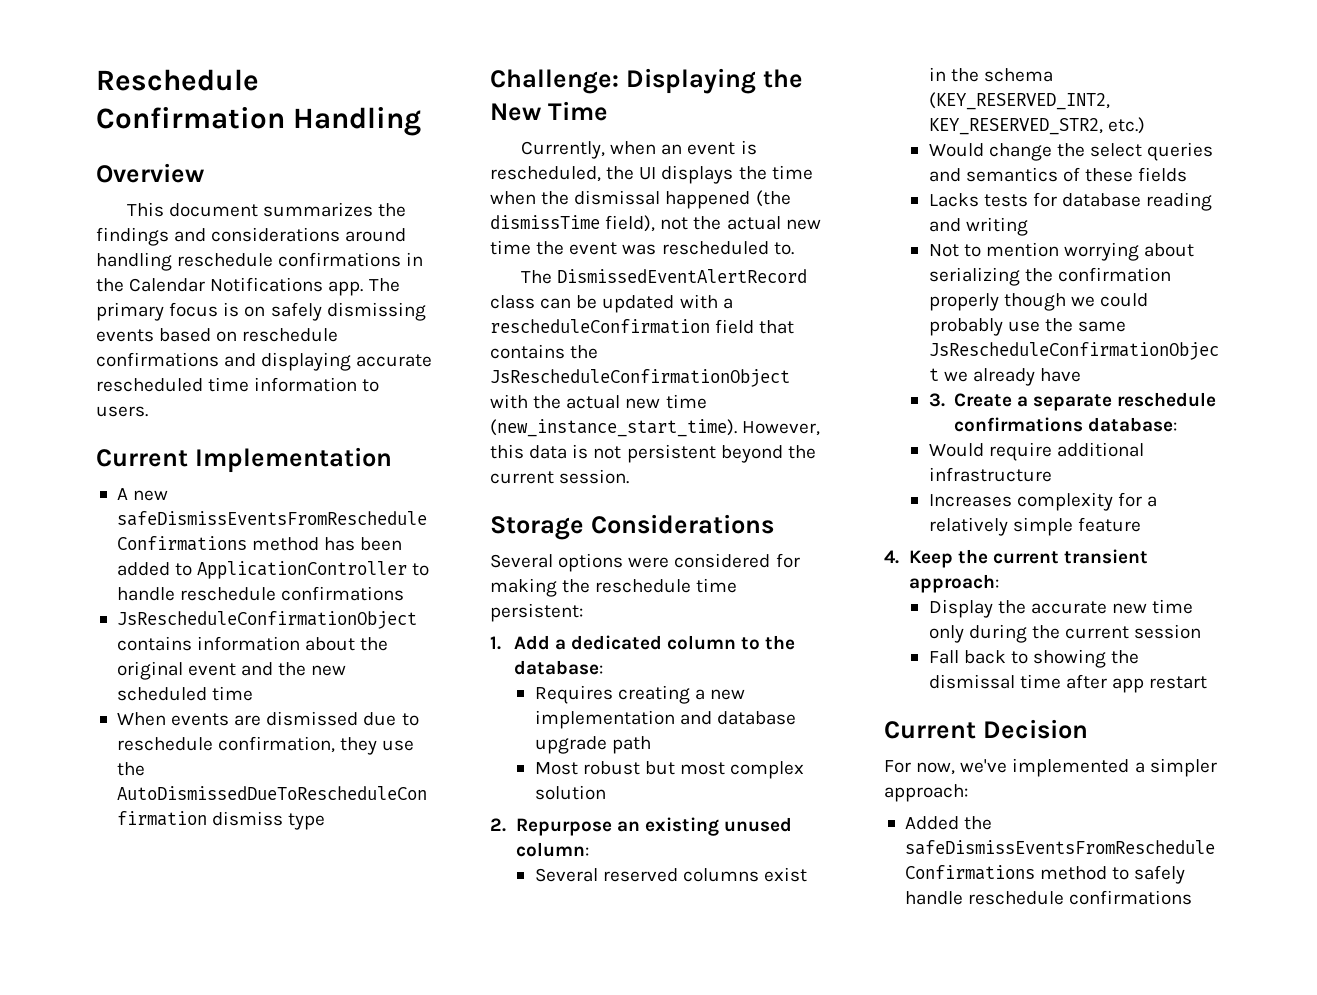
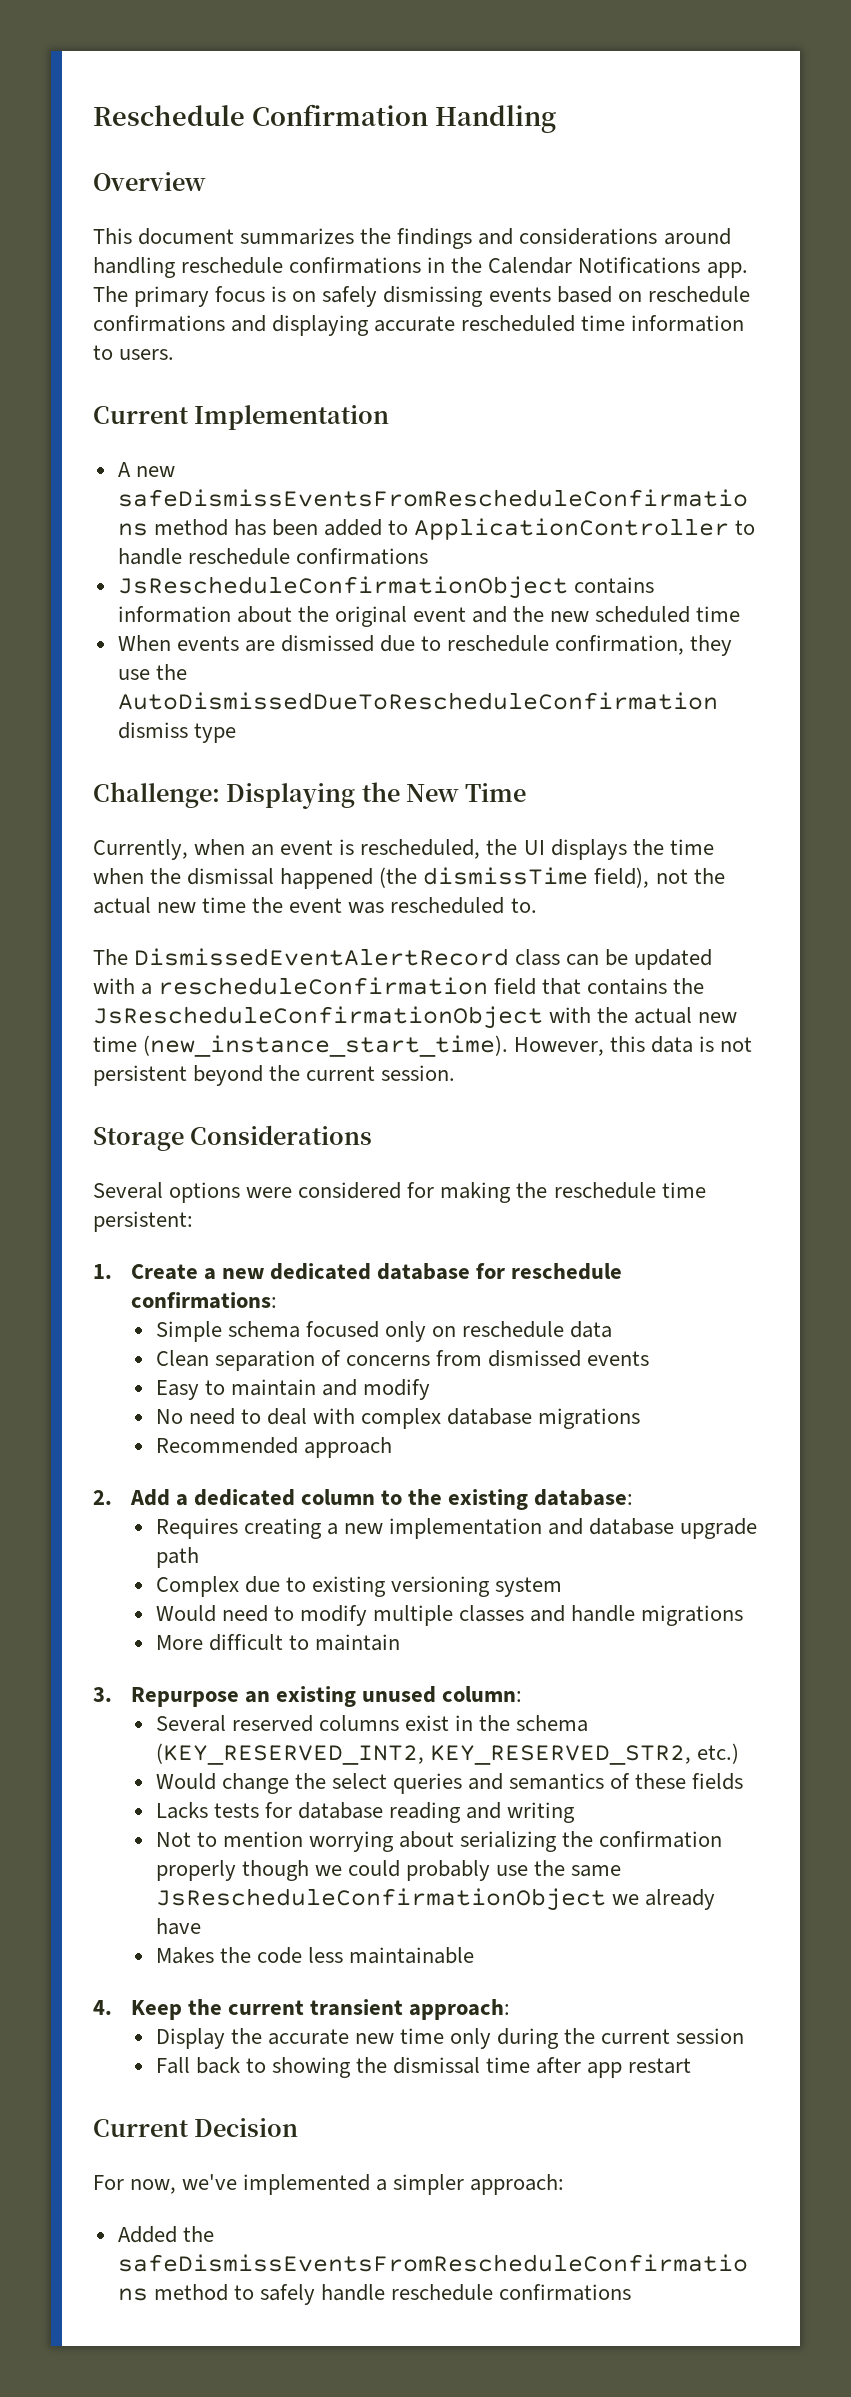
(501, 643) none -> [130,1263,623,1280] [130,1292,277,1309] [155,1321,613,1342] [155,1350,650,1371] [155,1379,430,1400] [155,1408,641,1429] [155,1437,392,1458] [93,1490,112,1505] Create a new dedicated database for reschedule confirmations: // Simple schema focused only on reschedule data // Clean separation of concerns from dismissed events // Easy to maintain and modify // No need to deal with complex database migrations // Recommended approach // 2.
(796, 642) none -> [448,1489,529,1510] existing
[534,761,805,779] [534,785,606,800] [490,818,506,832] Most robust but most complex solution // 2. -> [155,1576,562,1597] [155,1605,744,1626] [155,1634,400,1651] [93,1687,112,1702] Complex due to existing versioning system // Would need to modify multiple classes and handle migrations // More difficult to maintain // 3.
[928,392,1217,411] [954,417,1178,432] [928,442,1144,461] [928,467,1052,482] [928,492,1157,511] [928,517,1141,536] 3. Create a separate reschedule confirmations database: // Would require additional infrastructure // Increases complexity for a relatively simple feature -> [155,1947,474,1964] Makes the code less maintainable

